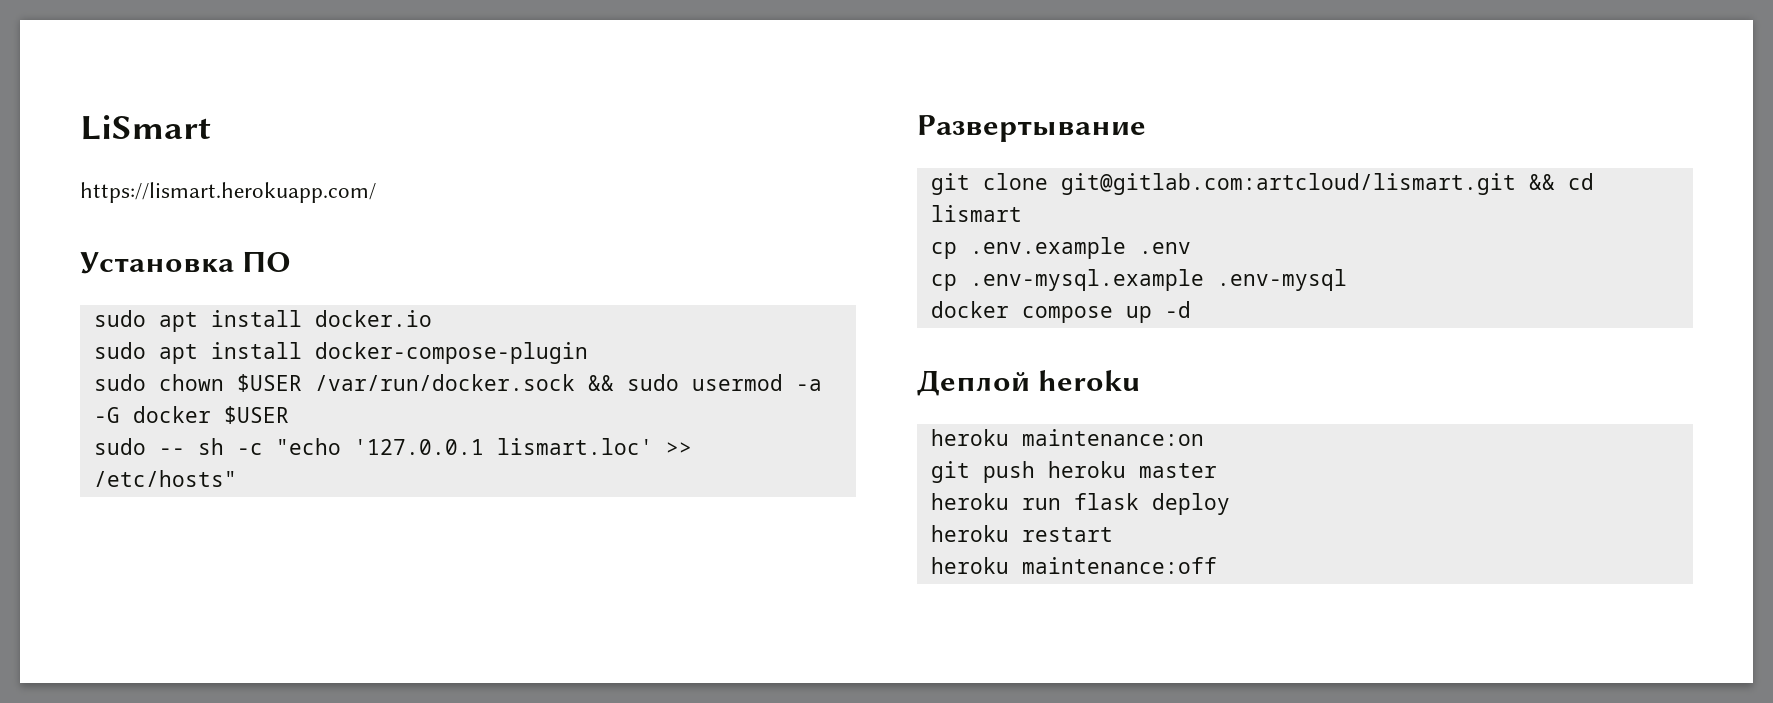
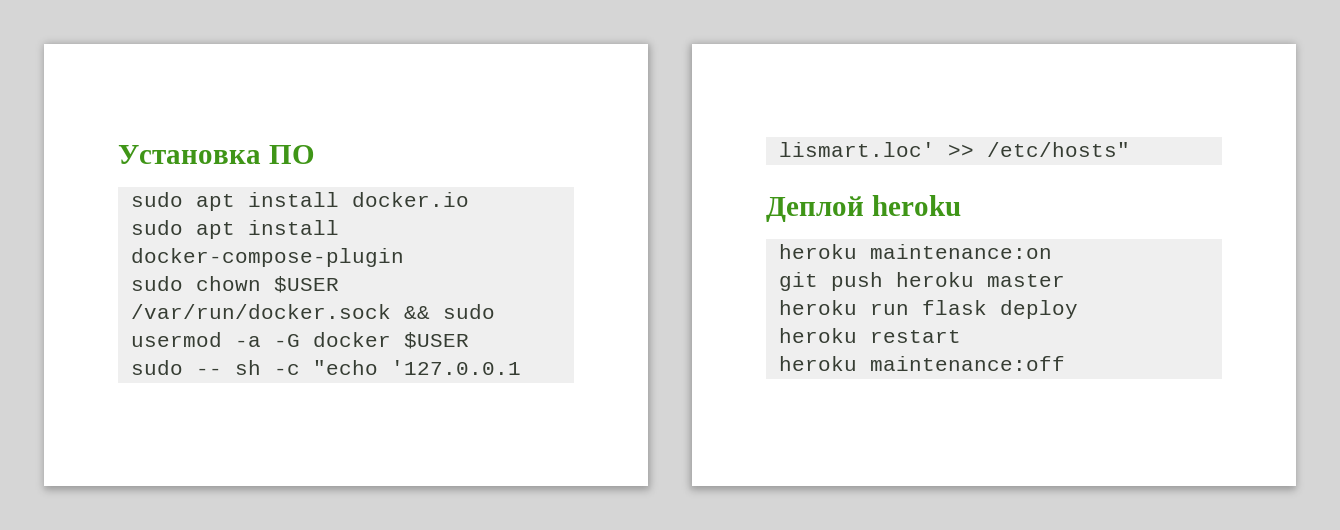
[80,115,211,140] [80,182,376,203] LiSmart // https://lismart.herokuapp.com/ // -> (118, 154) none
[917,115,1146,142] [930,173,1594,195] [930,205,1022,222] [930,237,1191,259] [930,269,1347,291] [930,301,1191,323] // Развертывание // git clone git@gitlab.com:artcloud/lismart.git && cd lismart // cp .env.example .env // cp .env-mysql.example .env-mysql // docker compose up -d -> (1130, 149) none

